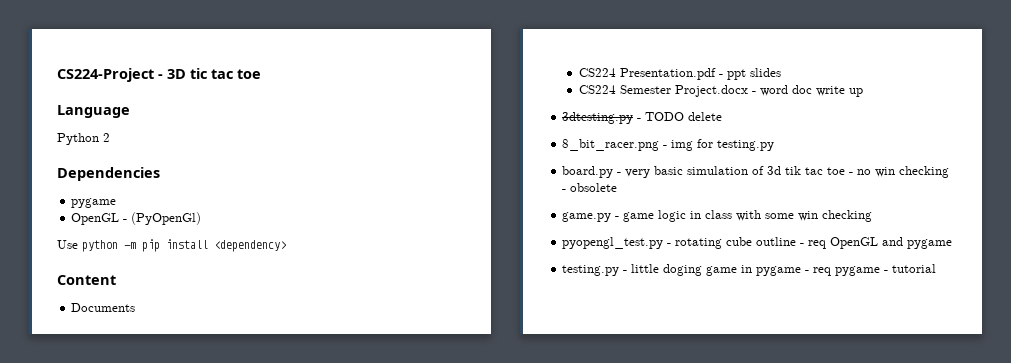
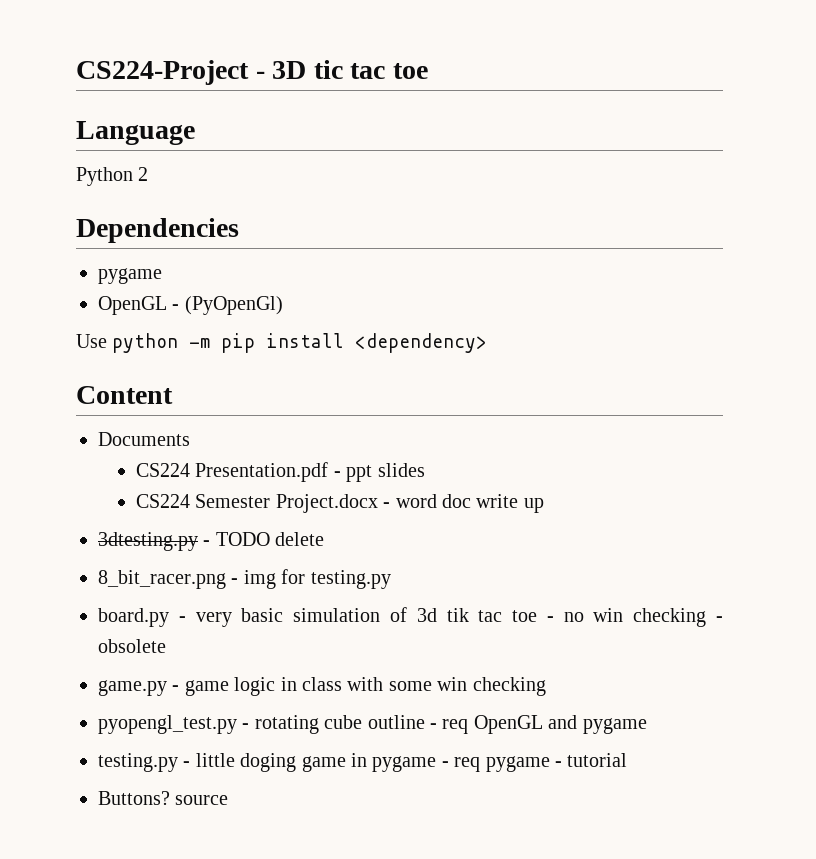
(937, 268) none -> [98,791,229,805] // Buttons? source

